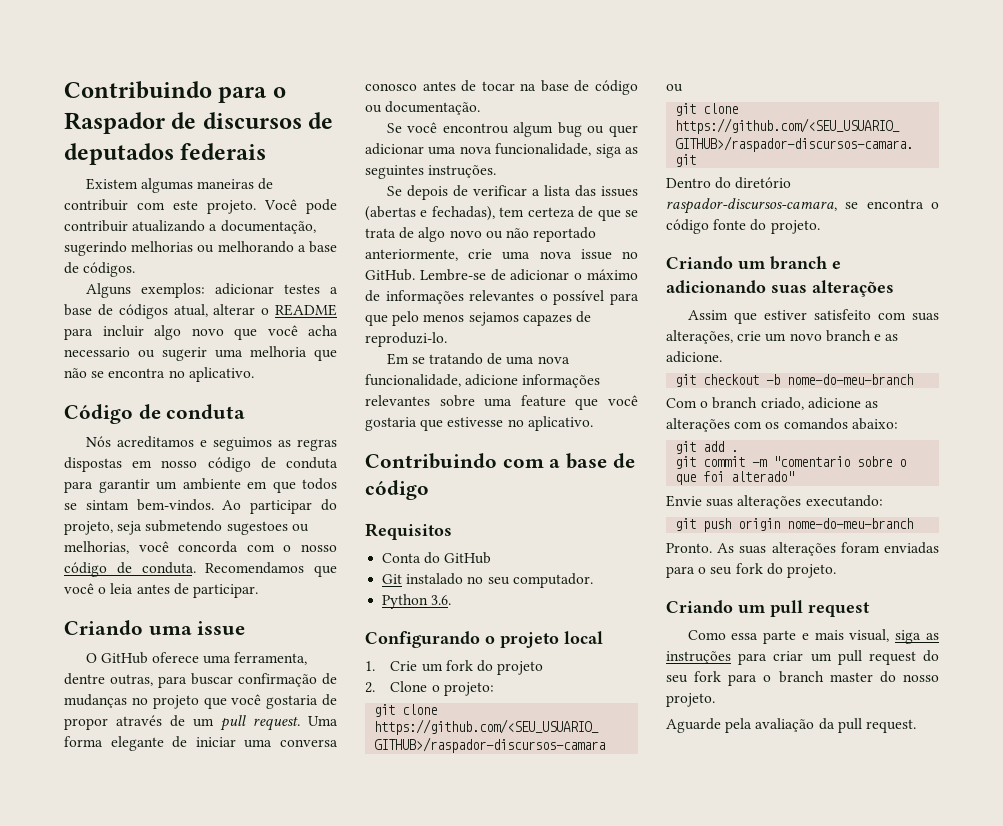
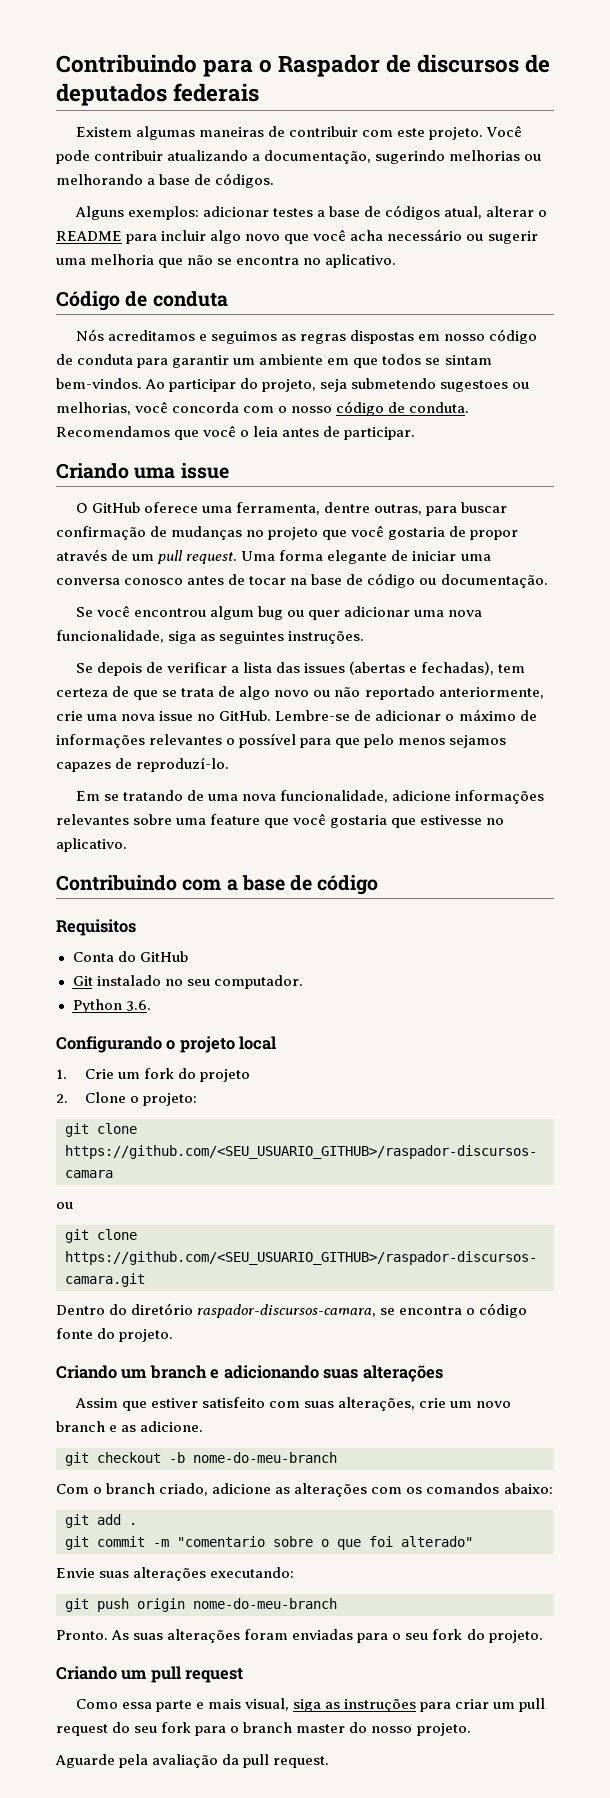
[64,347,130,357] necessario -> [387,229,463,241] necessário
[365,332,447,347] reproduzi-lo. -> [136,757,230,772] reproduzí-lo.

